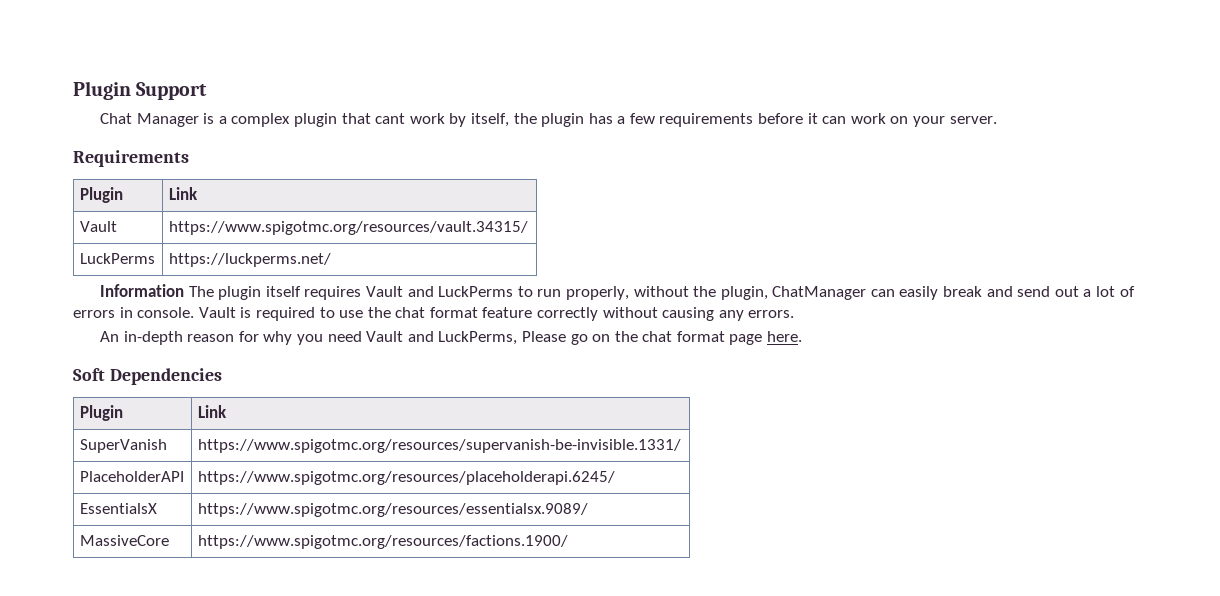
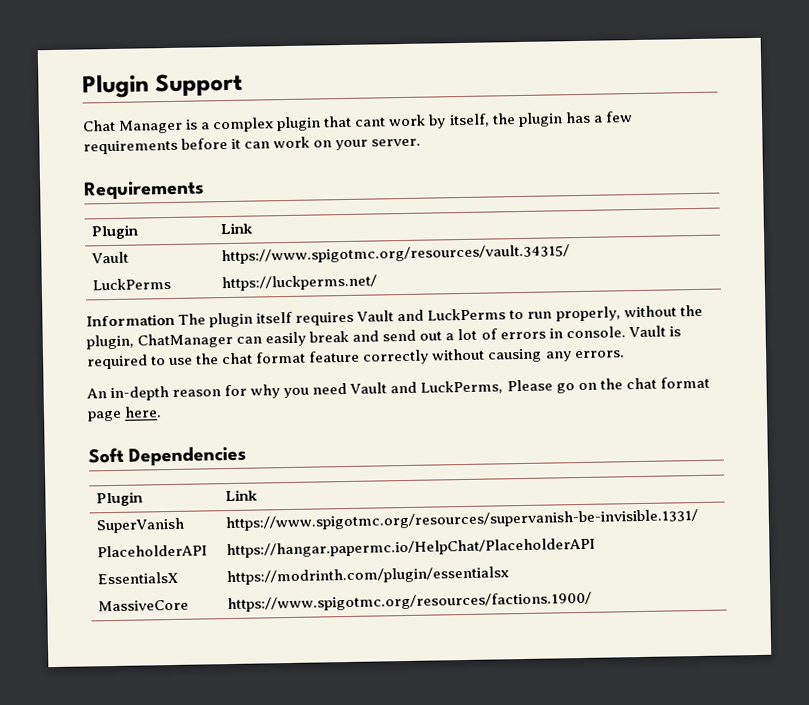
[197,471,615,485] https://www.spigotmc.org/resources/placeholderapi.6245/ -> [226,537,597,559] https://hangar.papermc.io/HelpChat/PlaceholderAPI
[197,503,588,517] https://www.spigotmc.org/resources/essentialsx.9089/ -> [226,566,510,586] https://modrinth.com/plugin/essentialsx

